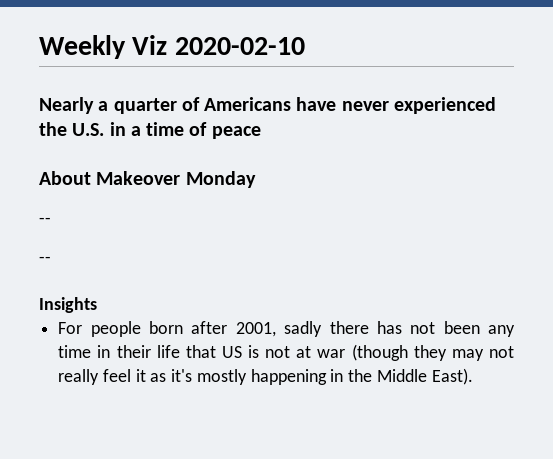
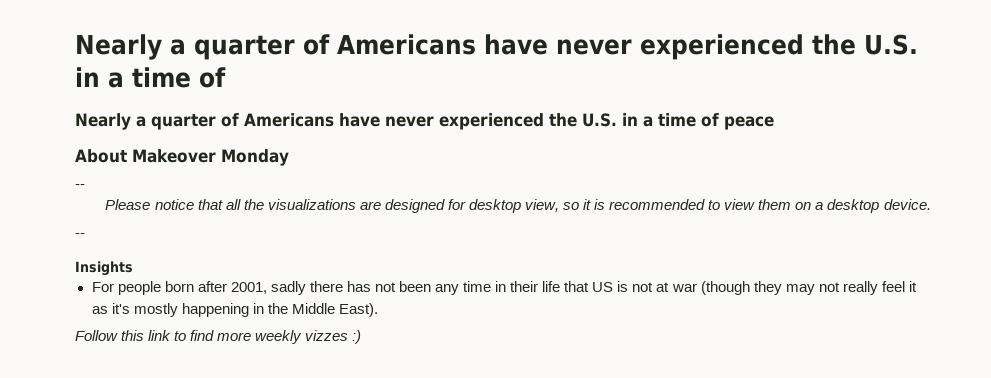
[39,35,305,59] Weekly Viz 2020-02-10 -> [75,34,918,60] [75,67,226,88] Nearly a quarter of Americans have never experienced the U.S. in a time of
(51, 220) none -> [105,199,931,213] // Please notice that all the visualizations are designed for desktop view, so it is recommended to view them on a desktop device.
(473, 376) none -> [75,330,362,344] // Follow this link to find more weekly vizzes :)

